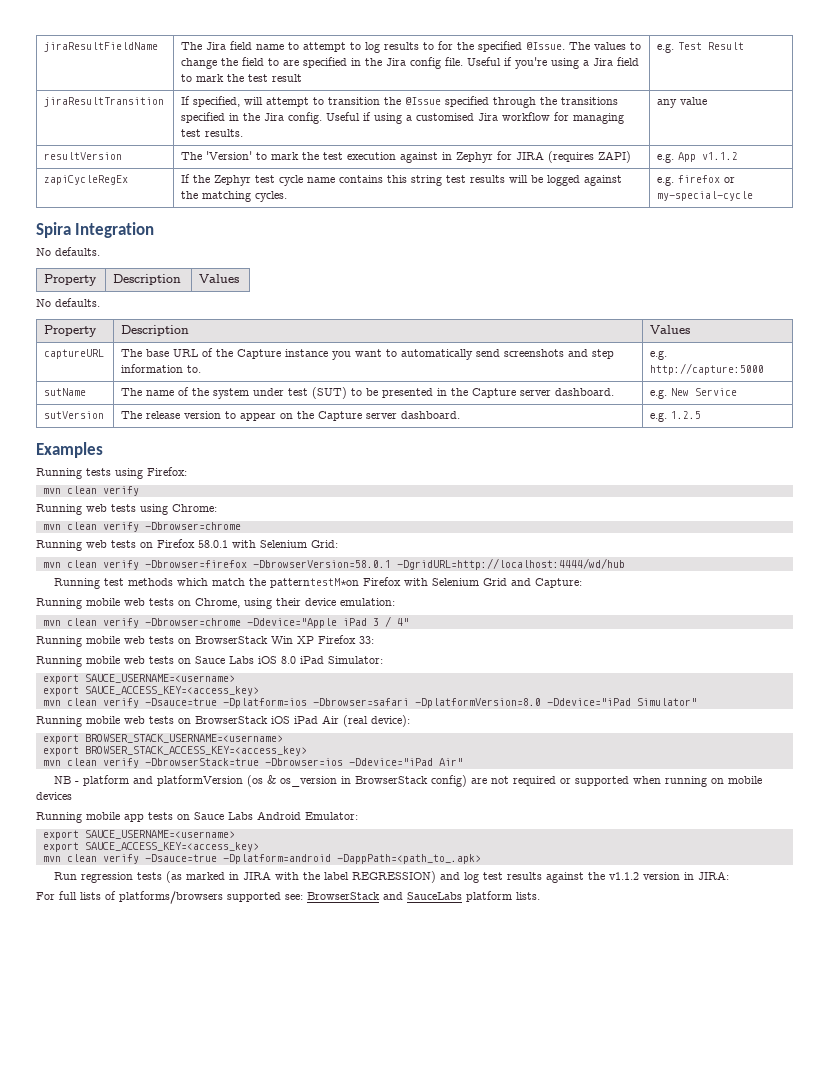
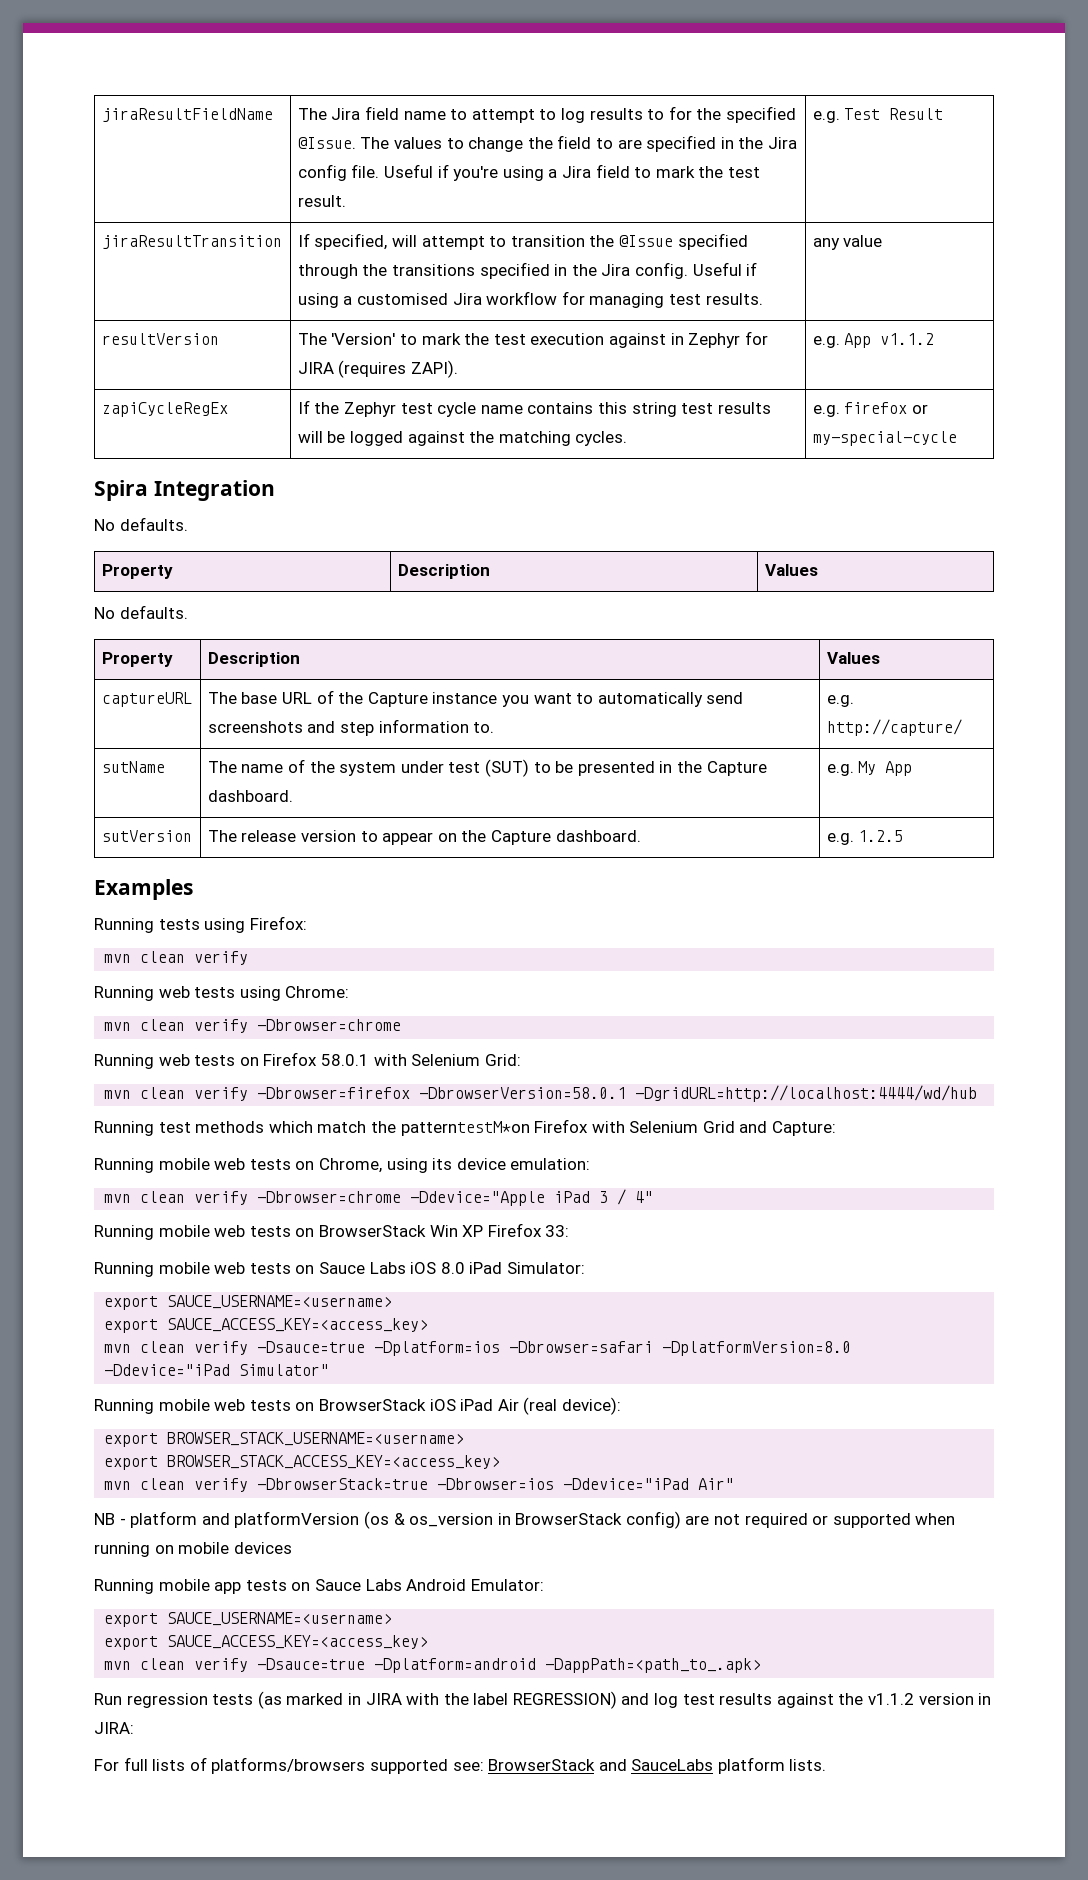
[272,74,303,82] result -> [297,195,346,207] result.
[598,151,632,163] ZAPI) -> [411,360,459,378] ZAPI).
[650,363,765,375] http://capture:5000 -> [826,719,962,736] http://capture/
[520,388,615,396] [650,388,738,399] server dashboard. | e.g. New Service -> [207,790,293,802] [826,761,913,776] dashboard. | e.g. My App
[366,413,398,419] server -> (552, 837) none
[276,598,301,606] their -> [432,1158,453,1170] its

